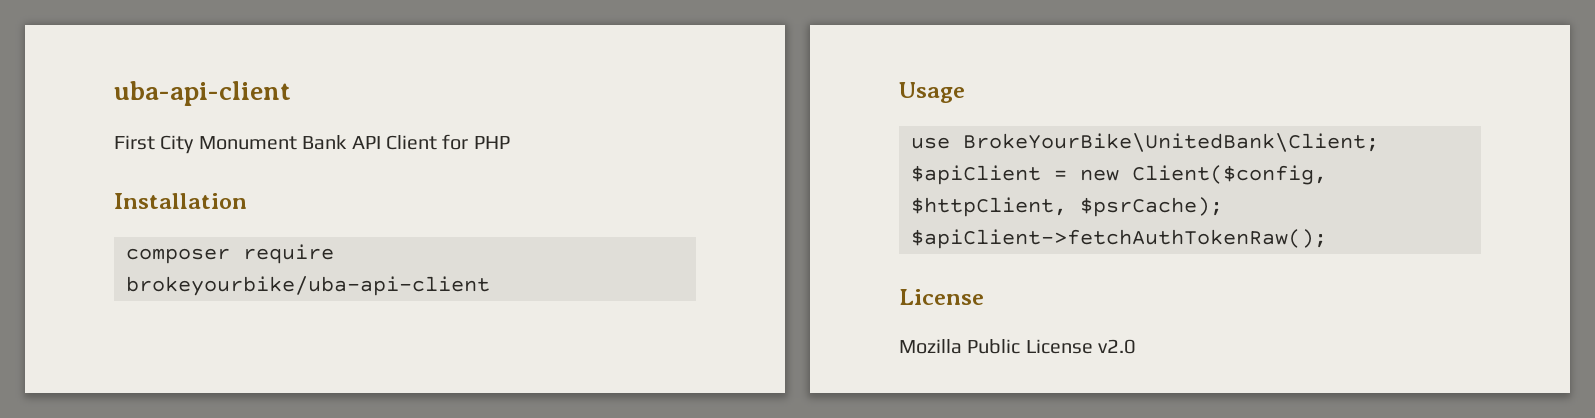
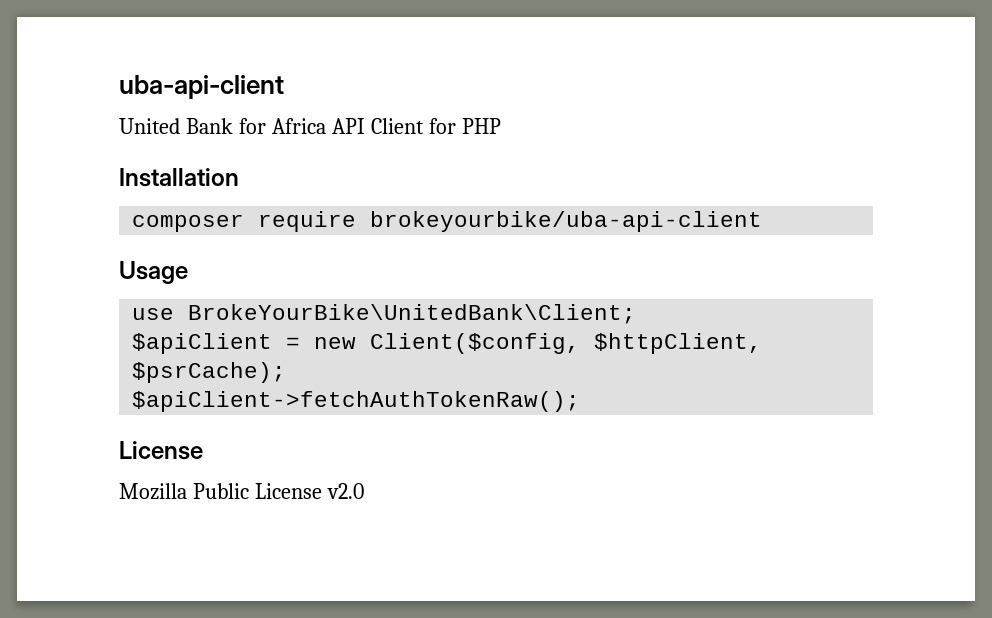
[114,135,348,154] First City Monument Bank -> [119,118,326,134] United Bank for Africa

